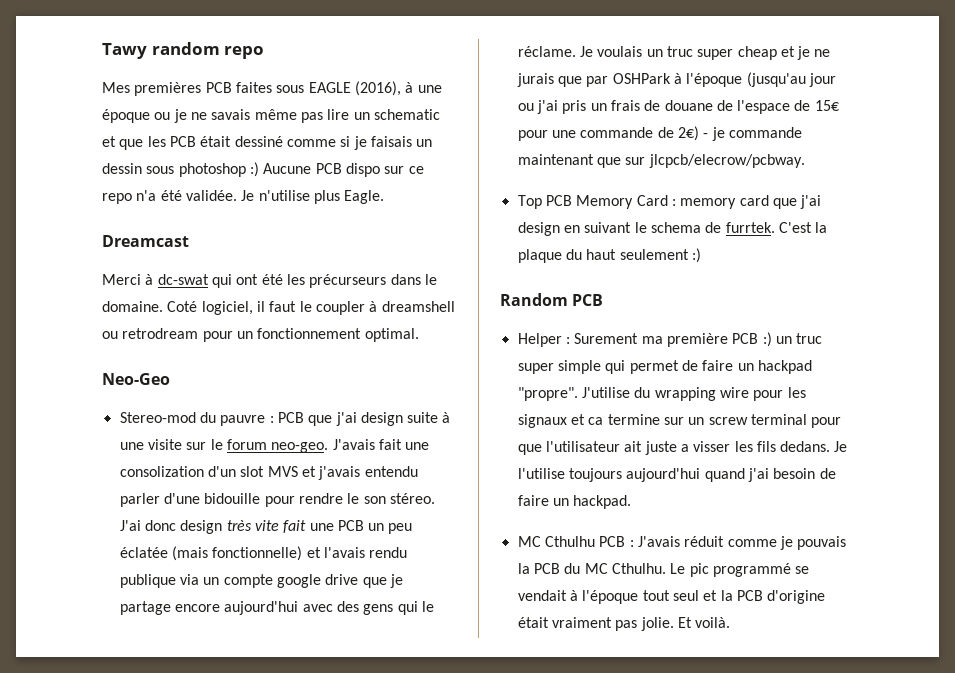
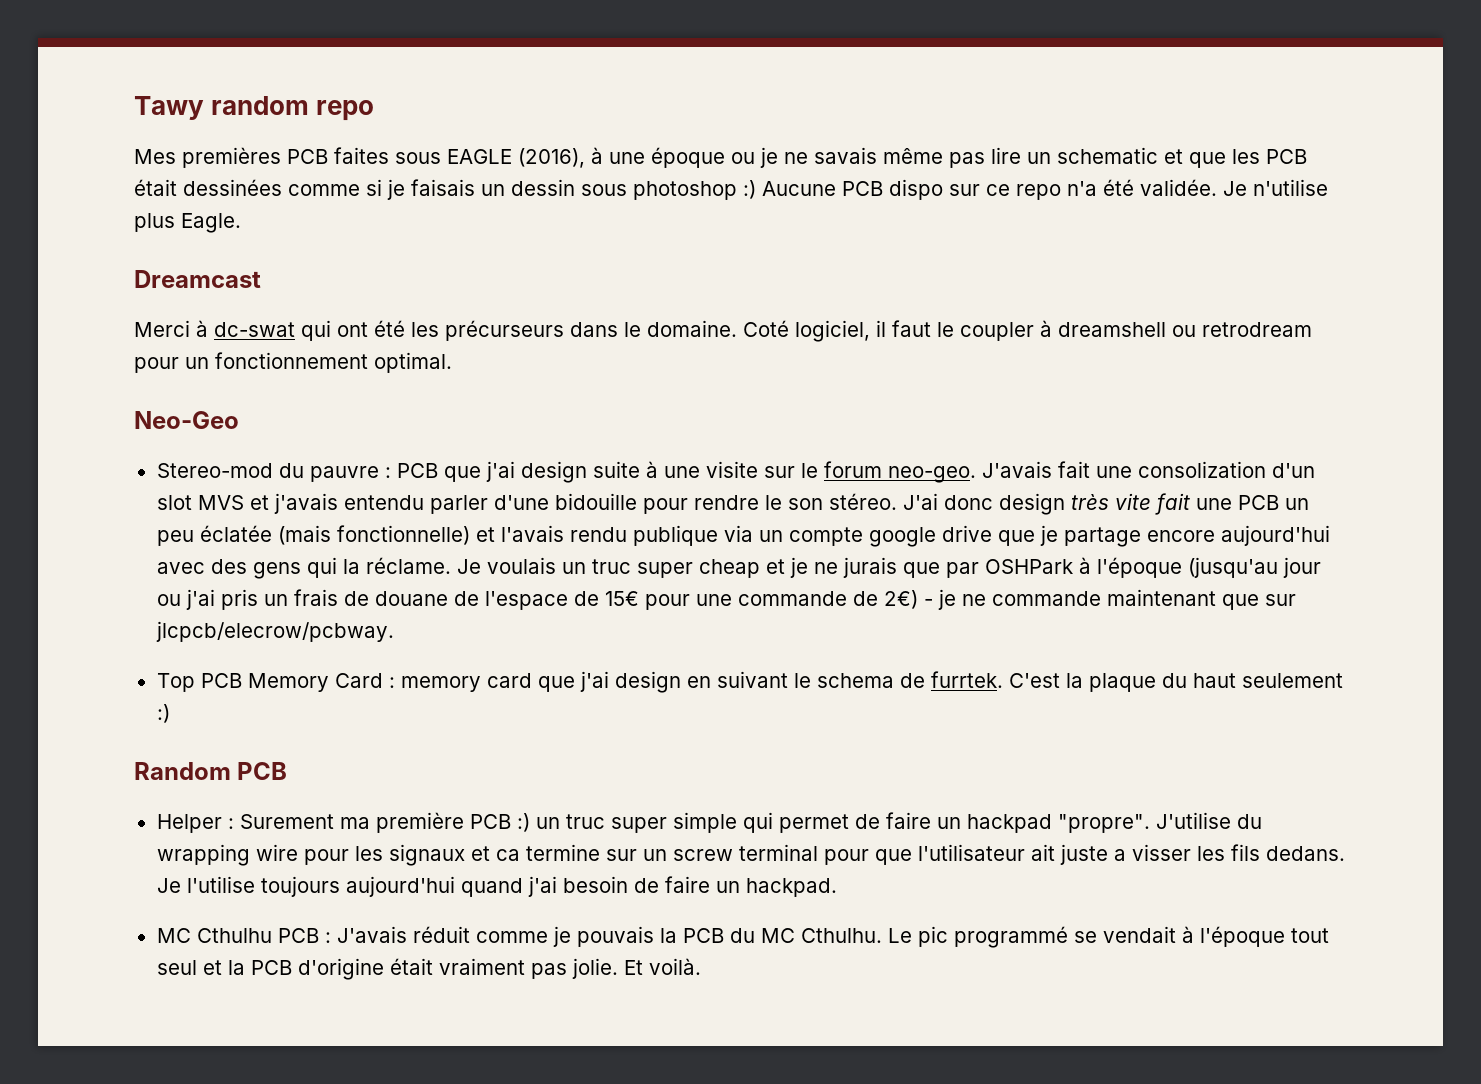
[234,136,283,147] dessiné -> [183,179,282,196] dessinées
[421,601,434,612] le -> [342,559,360,574] la
(725, 134) none -> [961,594,986,606] ne

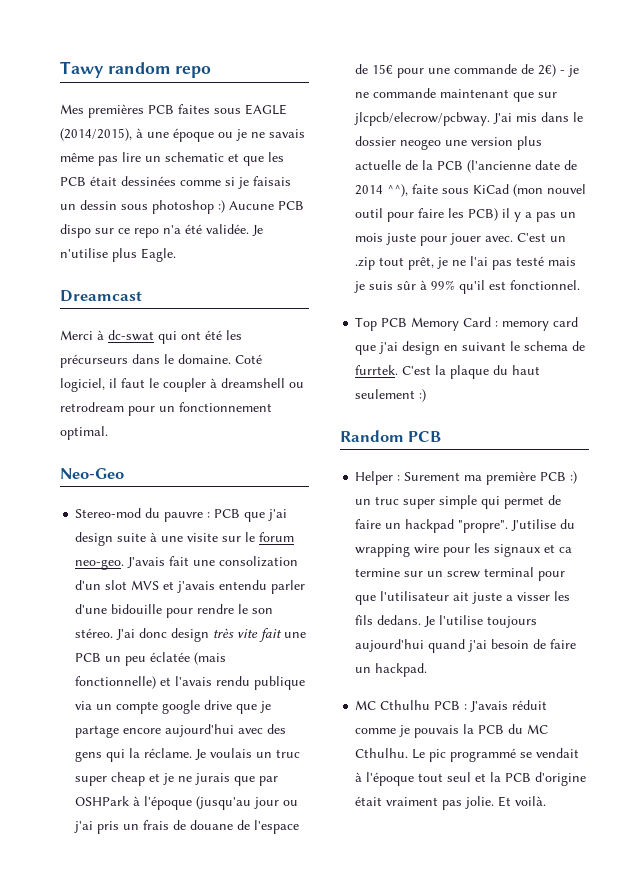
[518,148,585,168] (2016), -> [60,128,132,141] (2014/2015),
(394, 631) none -> [493,112,584,124] [355,136,543,150] [355,160,578,173] [355,184,587,197] [355,208,577,222] [355,233,567,246] [355,256,577,270] [354,280,581,294] J'ai mis dans le dossier neogeo une version plus actuelle de la PCB (l'ancienne date de 2014 ^^), faite sous KiCad (mon nouvel outil pour faire les PCB) il y a pas un mois juste pour jouer avec. C'est un .zip tout prêt, je ne l'ai pas testé mais je suis sûr à 99% qu'il est fonctionnel.

